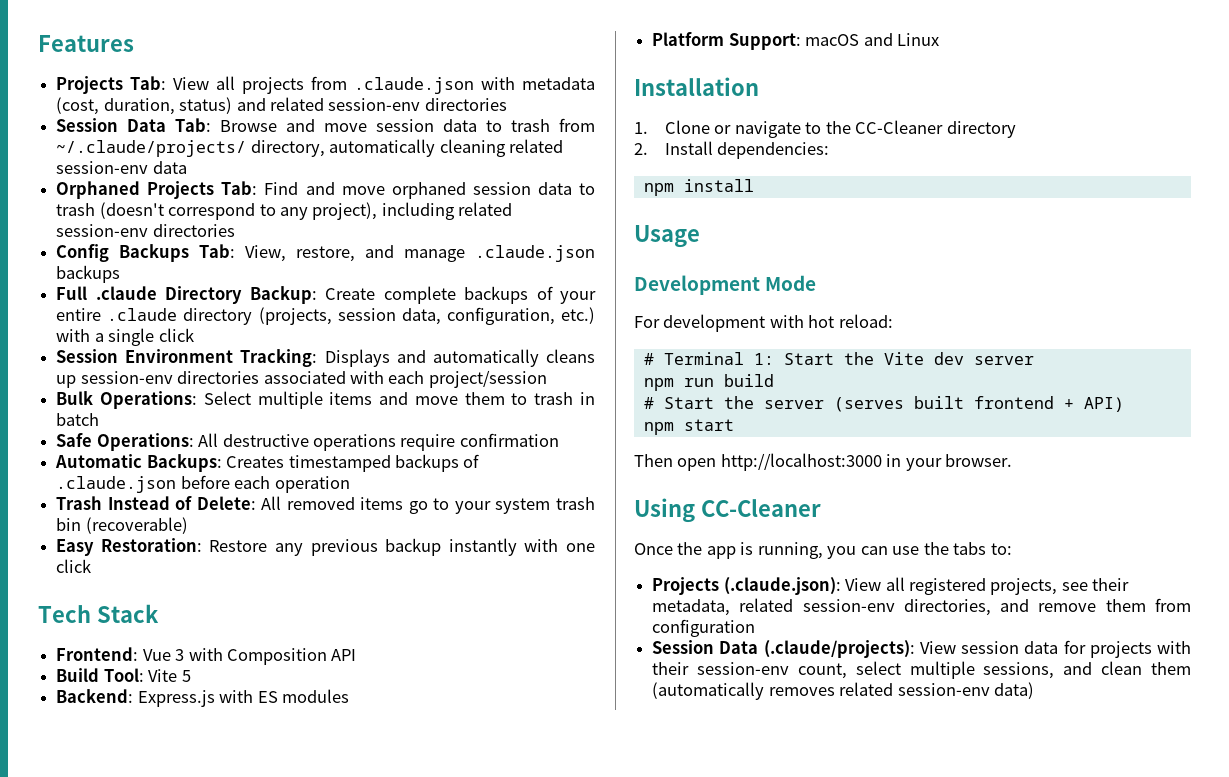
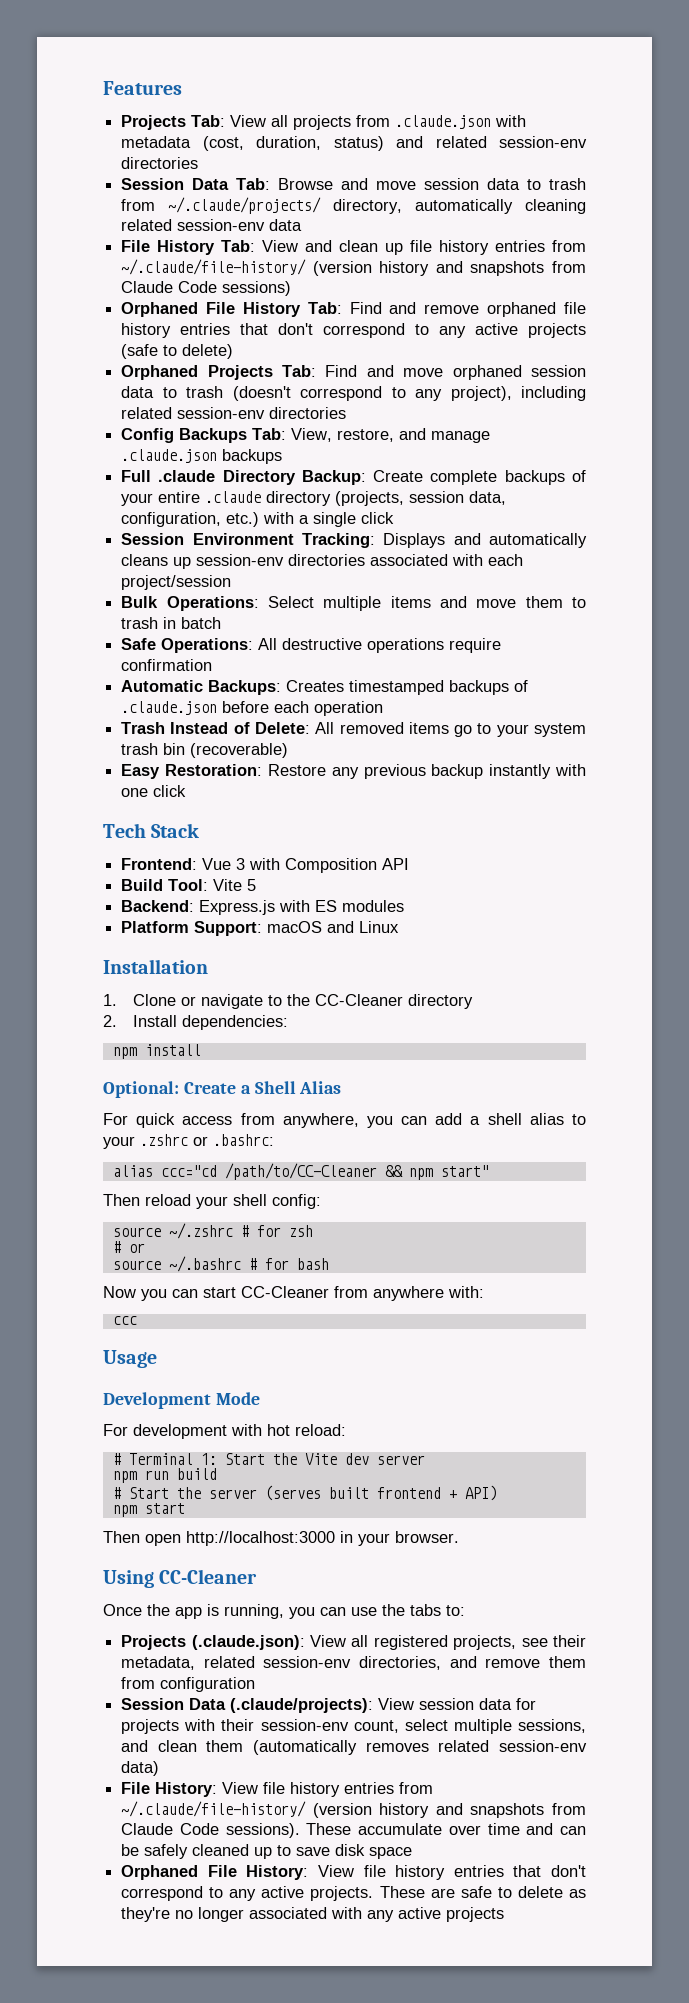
(187, 167) none -> [121,240,587,255] [121,259,586,276] [121,281,292,296] [121,302,586,317] [121,323,586,338] [121,344,234,359] // File History Tab: View and clean up file history entries from ~/.claude/file-history/ (version history and snapshots from Claude Code sessions) // Orphaned File History Tab: Find and remove orphaned file history entries that don't correspond to any active projects (safe to delete)
(754, 185) none -> [103,1081,342,1098] [103,1113,586,1128] [103,1134,274,1149] [112,1163,489,1180] [103,1194,321,1209] [112,1223,313,1239] [112,1241,145,1253] [112,1256,329,1272] [103,1286,484,1301] [112,1316,137,1325] // Optional: Create a Shell Alias // For quick access from anywhere, you can add a shell alias to your .zshrc or .bashrc: // alias ccc="cd /path/to/CC-Cleaner && npm start" // Then reload your shell config: // source ~/.zshrc # for zsh // # or // source ~/.bashrc # for bash // Now you can start CC-Cleaner from anywhere with: // ccc
(1034, 690) none -> [121,1782,434,1797] [121,1801,586,1818] [121,1823,586,1838] [121,1844,413,1859] [121,1865,586,1880] [121,1886,586,1901] [121,1907,505,1922] // File History: View file history entries from ~/.claude/file-history/ (version history and snapshots from Claude Code sessions). These accumulate over time and can be safely cleaned up to save disk space // Orphaned File History: View file history entries that don't correspond to any active projects. These are safe to delete as they're no longer associated with any active projects

